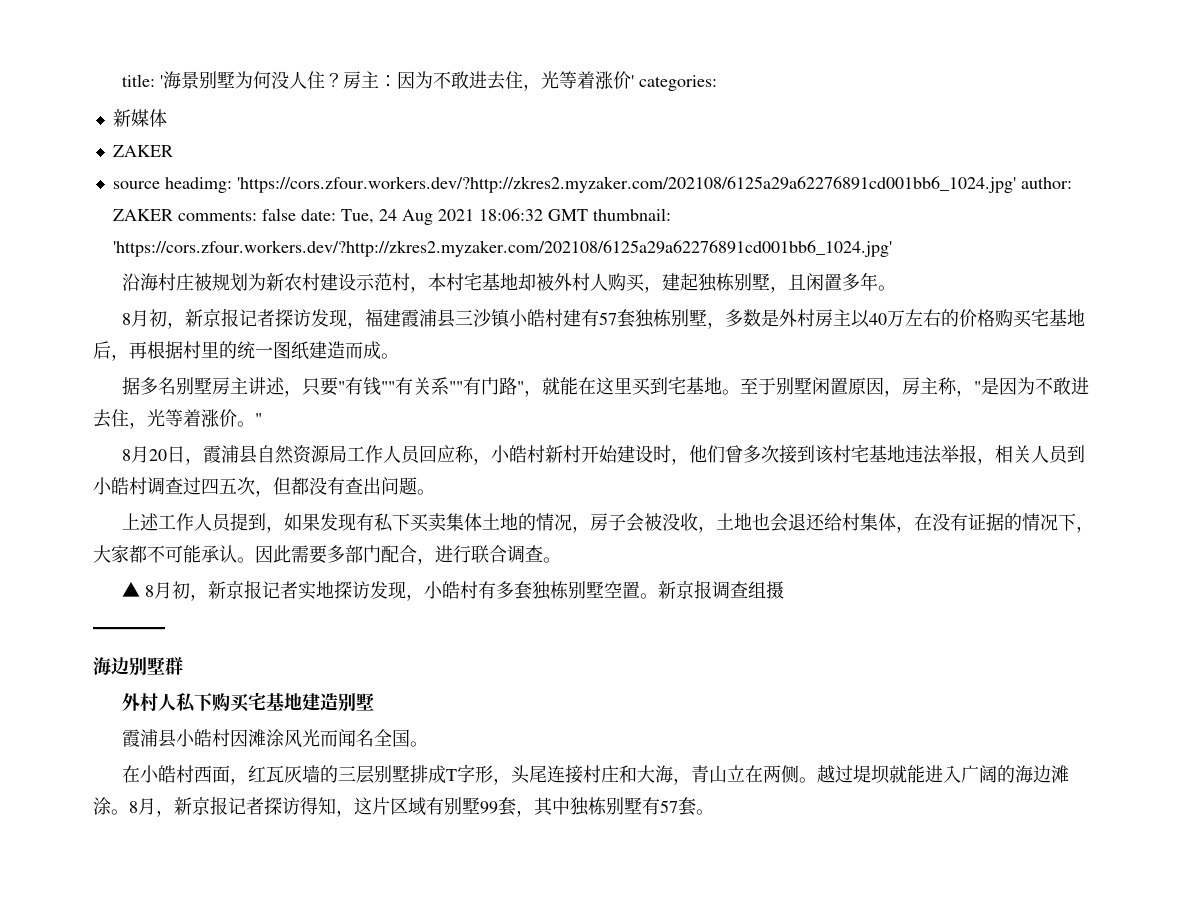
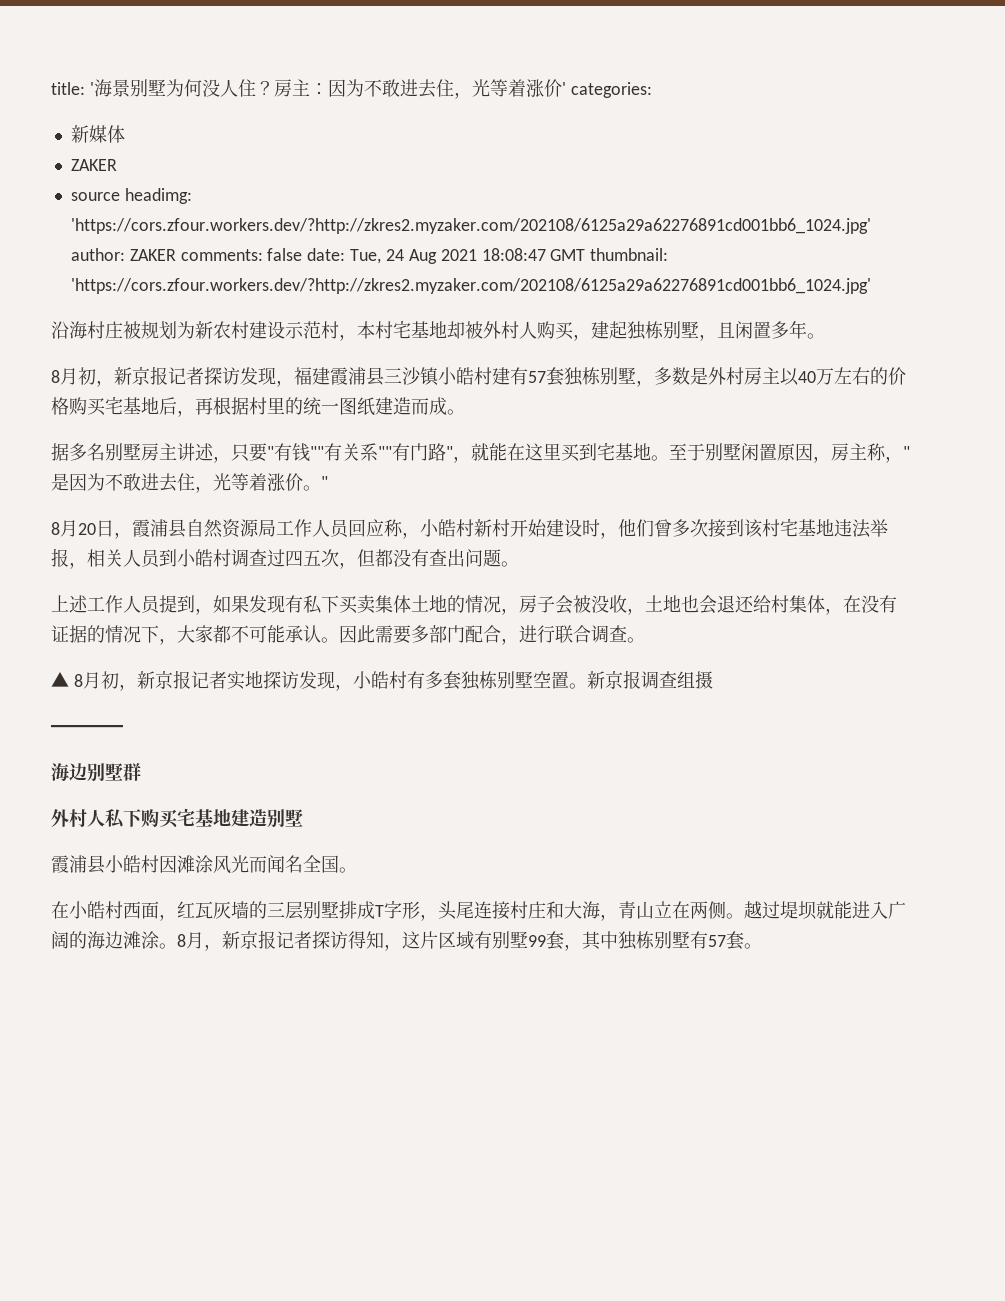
[478,208,543,221] 18:06:32 -> [481,248,546,261] 18:08:47

